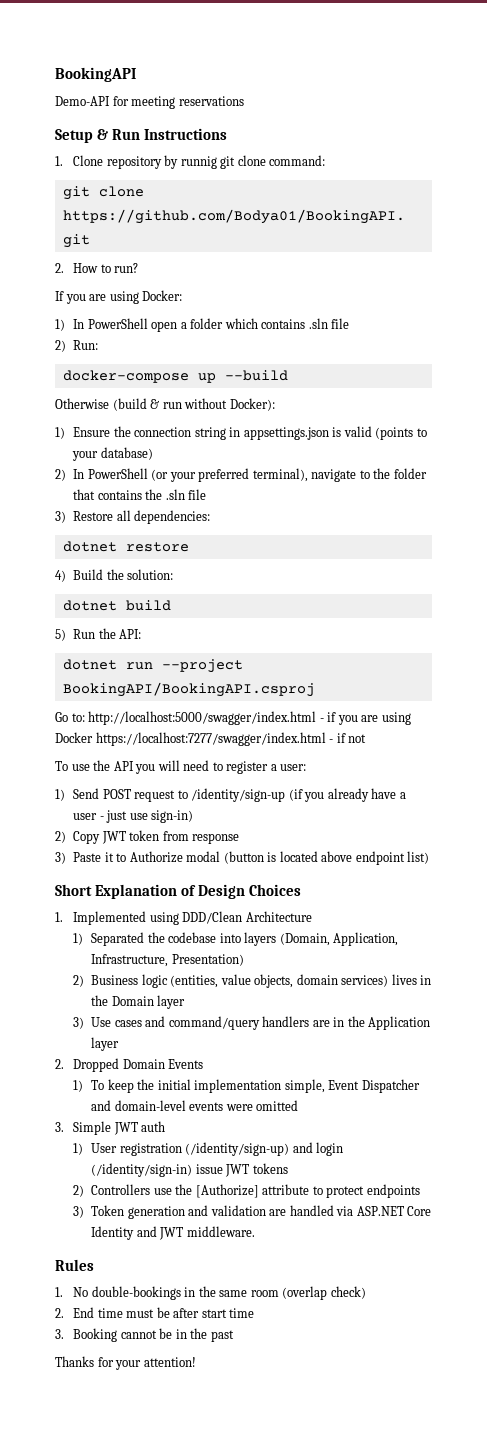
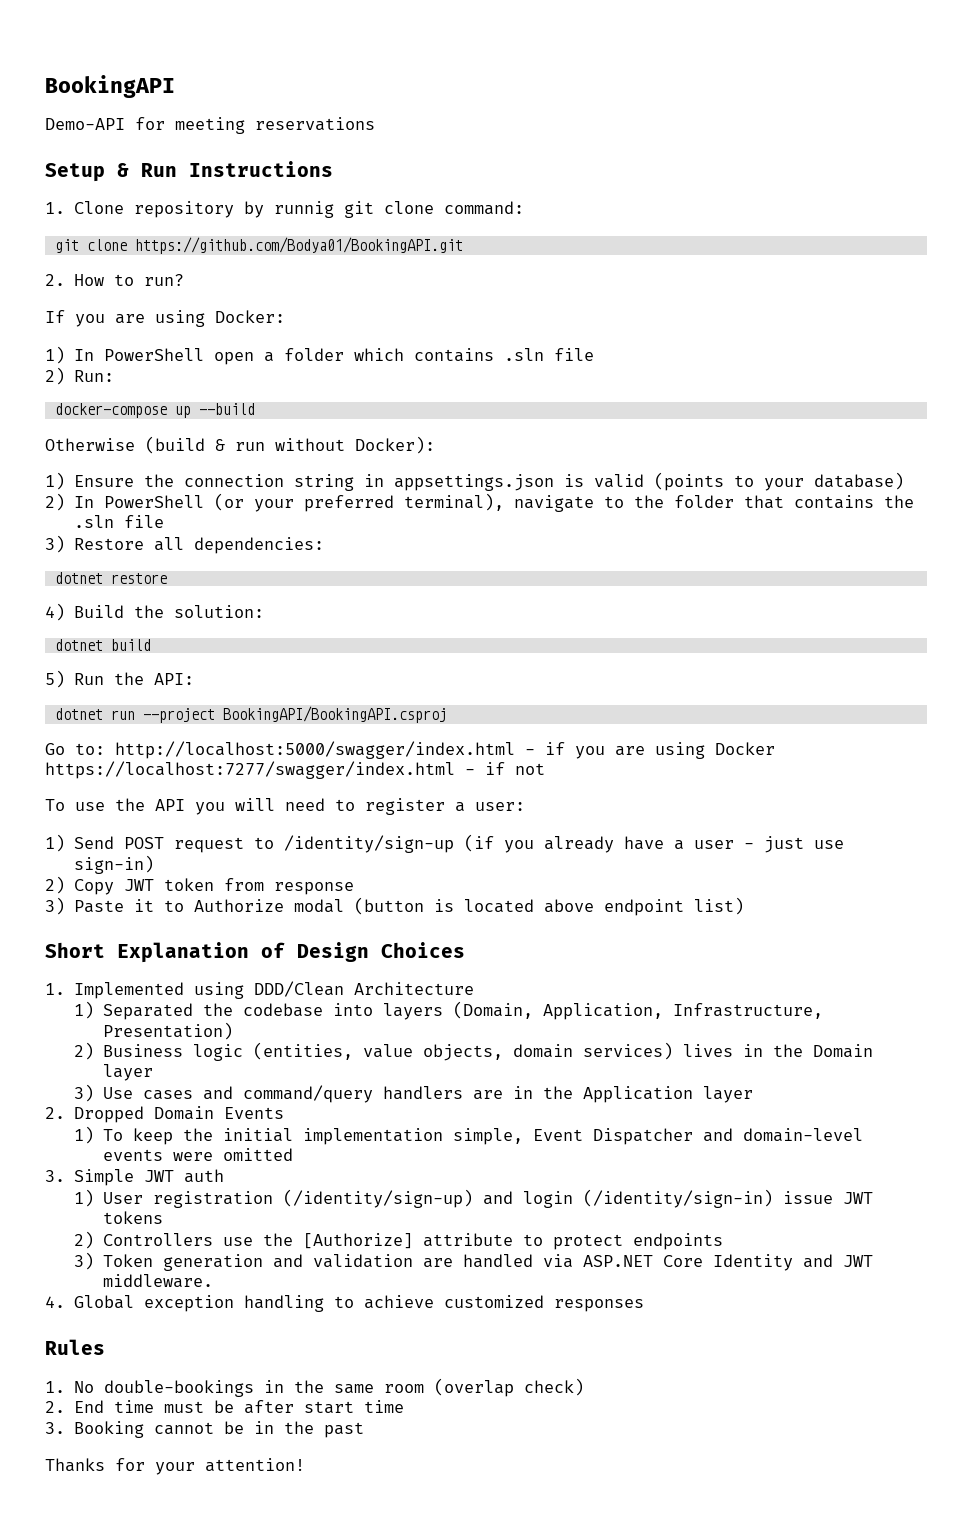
(255, 1231) none -> [45,1295,644,1312] // 4. Global exception handling to achieve customized responses

